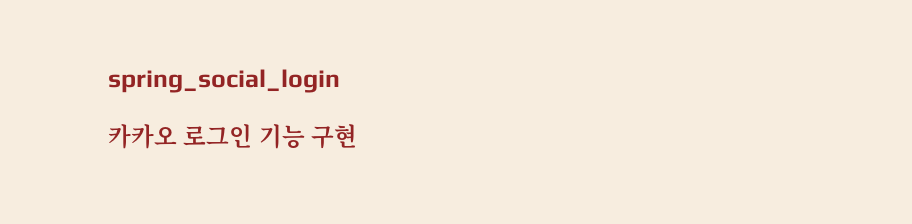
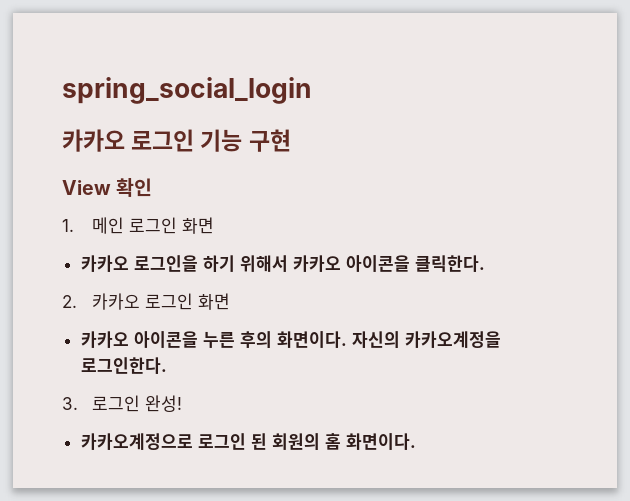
(358, 136) none -> [62,178,153,197] [62,217,215,234] [80,255,485,272] [62,293,231,310] [80,331,501,348] [80,357,167,374] [62,395,183,412] [80,433,416,450] // View 확인 // 1. 메인 로그인 화면 // 카카오 로그인을 하기 위해서 카카오 아이콘을 클릭한다. // 2. 카카오 로그인 화면 // 카카오 아이콘을 누른 후의 화면이다. 자신의 카카오계정을 로그인한다. // 3. 로그인 완성! // 카카오계정으로 로그인 된 회원의 홈 화면이다.

